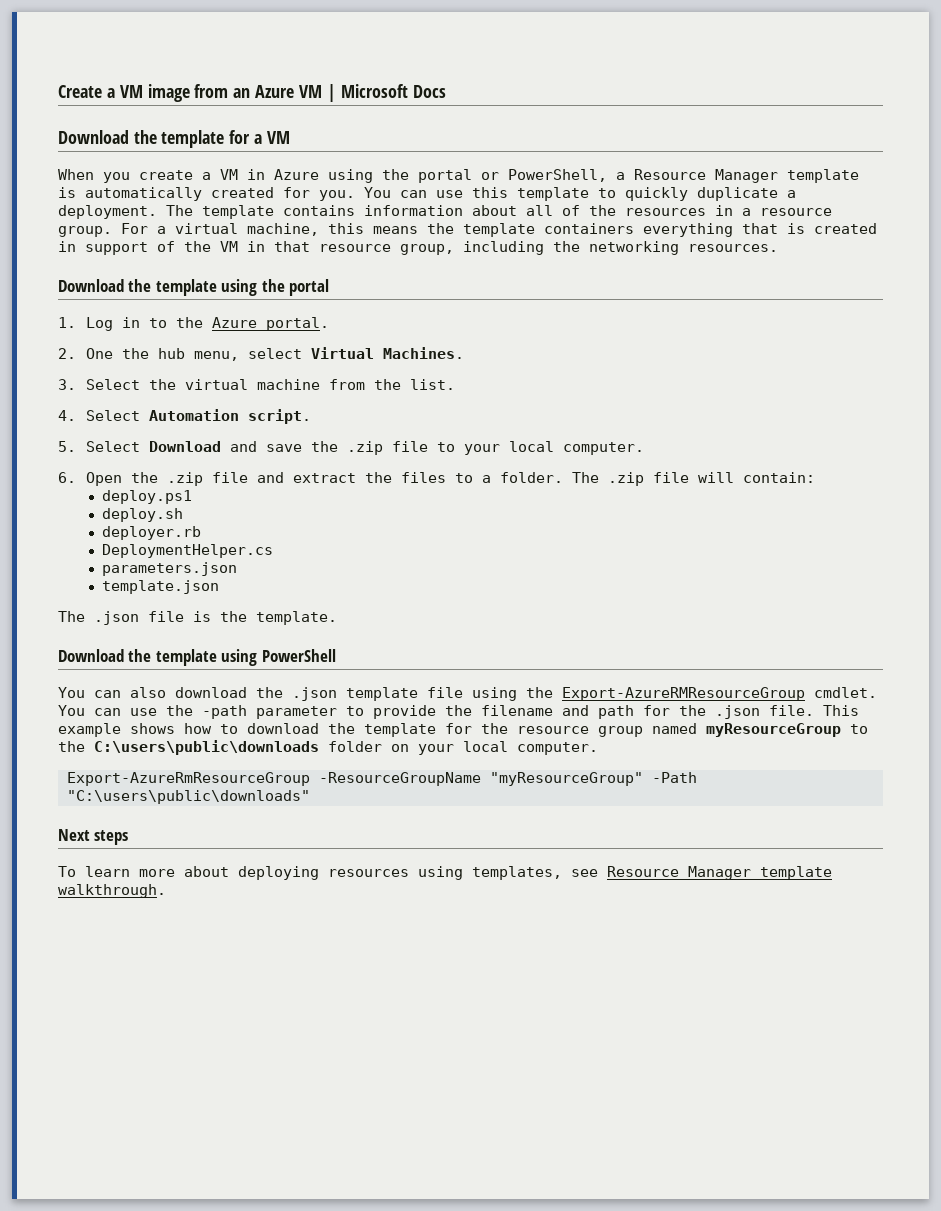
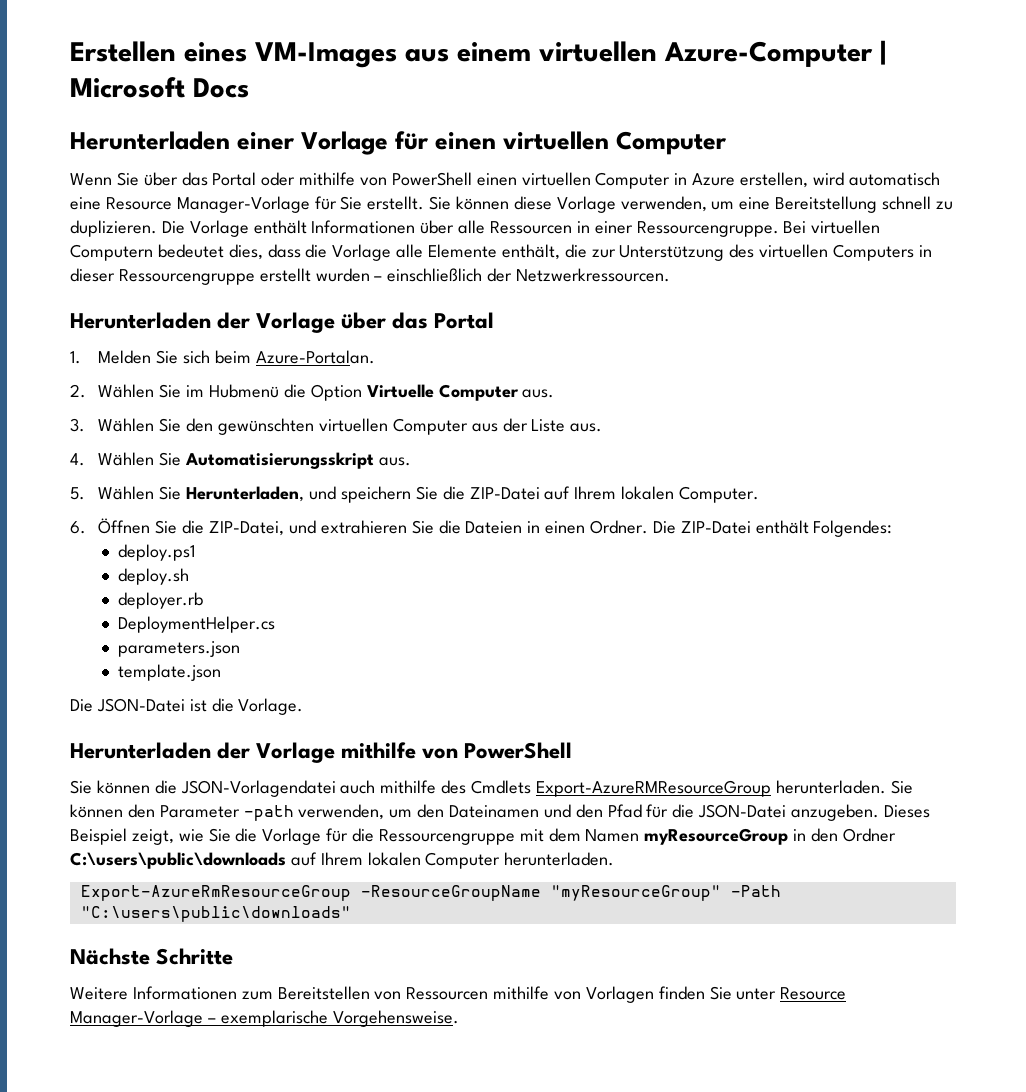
[58,84,446,102] [58,130,290,148] [58,169,859,183] [58,187,796,201] [58,205,832,219] [58,223,877,237] [58,241,778,255] [58,279,330,296] [58,317,330,331] [58,347,465,361] [58,379,456,390] [58,409,312,424] [58,441,645,455] [58,472,816,486] Create a VM image from an Azure VM | Microsoft Docs // Download the template for a VM // When you create a VM in Azure using the portal or PowerShell, a Resource Manager template is automatically created for you. You can use this template to quickly duplicate a deployment. The template contains information about all of the resources in a resource group. For a virtual machine, this means the template containers everything that is created in support of the VM in that resource group, including the networking resources. // Download the template using the portal // 1. Log in to the Azure portal. // 2. One the hub menu, select Virtual Machines. // 3. Select the virtual machine from the list. // 4. Select Automation script. // 5. Select Download and save the .zip file to your local computer. // 6. Open the .zip file and extract the files to a folder. The .zip file will contain: -> [70,40,886,68] [70,77,249,98] [70,131,727,155] [70,172,940,189] [70,196,953,213] [70,220,881,237] [70,244,932,261] [70,268,671,285] [70,312,495,333] [70,350,375,364] [70,384,555,401] [70,418,603,435] [70,452,412,469] [70,486,759,503] [70,518,893,537] Erstellen eines VM-Images aus einem virtuellen Azure-Computer | Microsoft Docs // Herunterladen einer Vorlage für einen virtuellen Computer // Wenn Sie über das Portal oder mithilfe von PowerShell einen virtuellen Computer in Azure erstellen, wird automatisch eine Resource Manager-Vorlage für Sie erstellt. Sie können diese Vorlage verwenden, um eine Bereitstellung schnell zu duplizieren. Die Vorlage enthält Informationen über alle Ressourcen in einer Ressourcengruppe. Bei virtuellen Computern bedeutet dies, dass die Vorlage alle Elemente enthält, die zur Unterstützung des virtuellen Computers in dieser Ressourcengruppe erstellt wurden – einschließlich der Netzwerkressourcen. // Herunterladen der Vorlage über das Portal // 1. Melden Sie sich beim Azure-Portalan. // 2. Wählen Sie im Hubmenü die Option Virtuelle Computer aus. // 3. Wählen Sie den gewünschten virtuellen Computer aus der Liste aus. // 4. Wählen Sie Automatisierungsskript aus. // 5. Wählen Sie Herunterladen, und speichern Sie die ZIP-Datei auf Ihrem lokalen Computer. // 6. Öffnen Sie die ZIP-Datei, und extrahieren Sie die Dateien in einen Ordner. Die ZIP-Datei enthält Folgendes:
[58,611,337,625] [58,649,336,666] [58,687,877,701] [58,705,859,719] [58,723,868,737] [58,740,598,755] The .json file is the template. // Download the template using PowerShell // You can also download the .json template file using the Export-AzureRMResourceGroup cmdlet. You can use the -path parameter to provide the filename and path for the .json file. This example shows how to download the template for the resource group named myResourceGroup to the C:\users\public\downloads folder on your local computer. -> [70,698,304,715] [70,742,573,763] [70,780,913,797] [70,804,930,821] [70,828,896,845] [70,852,615,869] Die JSON-Datei ist die Vorlage. // Herunterladen der Vorlage mithilfe von PowerShell // Sie können die JSON-Vorlagendatei auch mithilfe des Cmdlets Export-AzureRMResourceGroup herunterladen. Sie können den Parameter -path verwenden, um den Dateinamen und den Pfad für die JSON-Datei anzugeben. Dieses Beispiel zeigt, wie Sie die Vorlage für die Ressourcengruppe mit dem Namen myResourceGroup in den Ordner C:\users\public\downloads auf Ihrem lokalen Computer herunterladen.
[58,829,129,845] [58,866,832,880] [58,884,166,898] Next steps // To learn more about deploying resources using templates, see Resource Manager template walkthrough. -> [70,948,234,965] [70,986,847,1003] [70,1010,459,1027] Nächste Schritte // Weitere Informationen zum Bereitstellen von Ressourcen mithilfe von Vorlagen finden Sie unter Resource Manager-Vorlage – exemplarische Vorgehensweise.

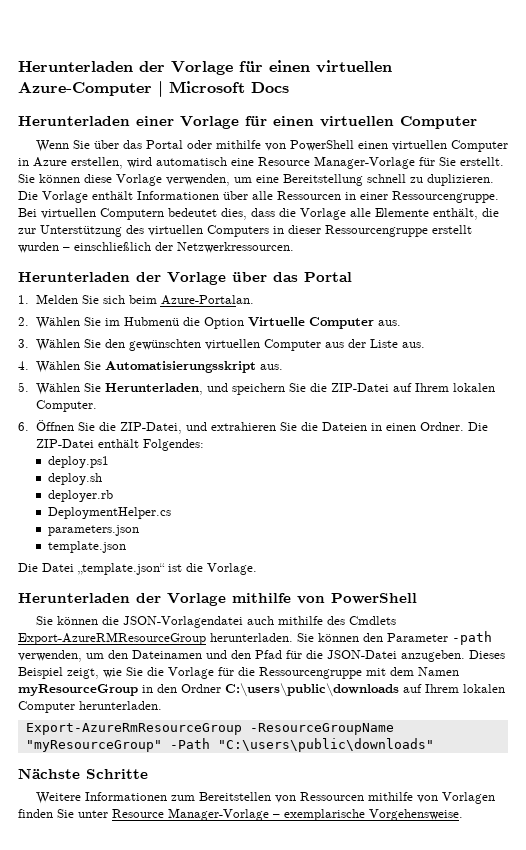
[70,41,531,68] Erstellen eines VM-Images aus einem -> [18,60,310,75] Herunterladen der Vorlage für einen
[96,698,185,712] JSON-Datei -> [42,563,165,575] Datei „template.json“

